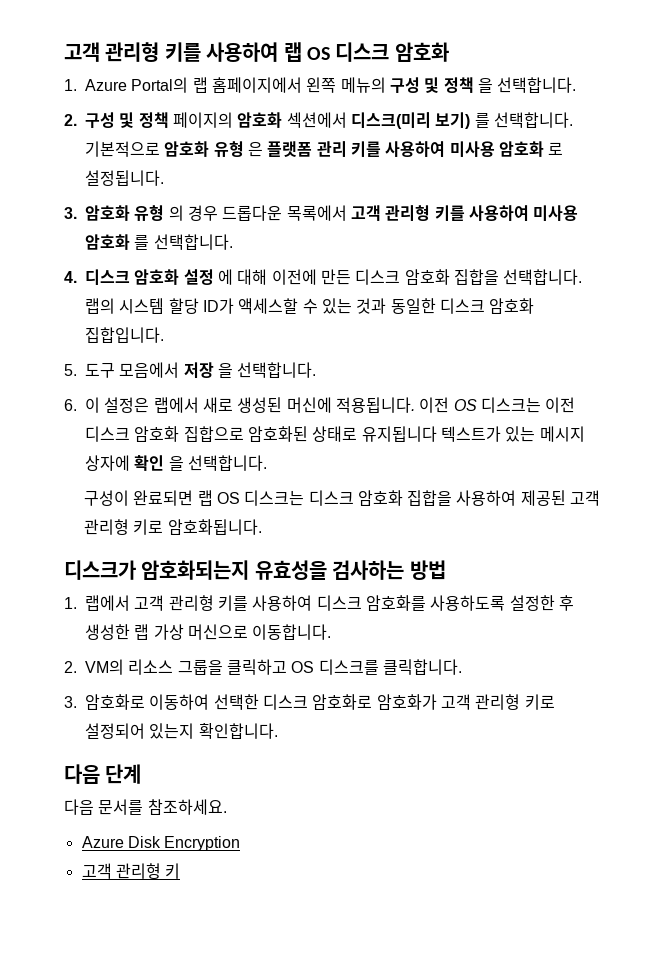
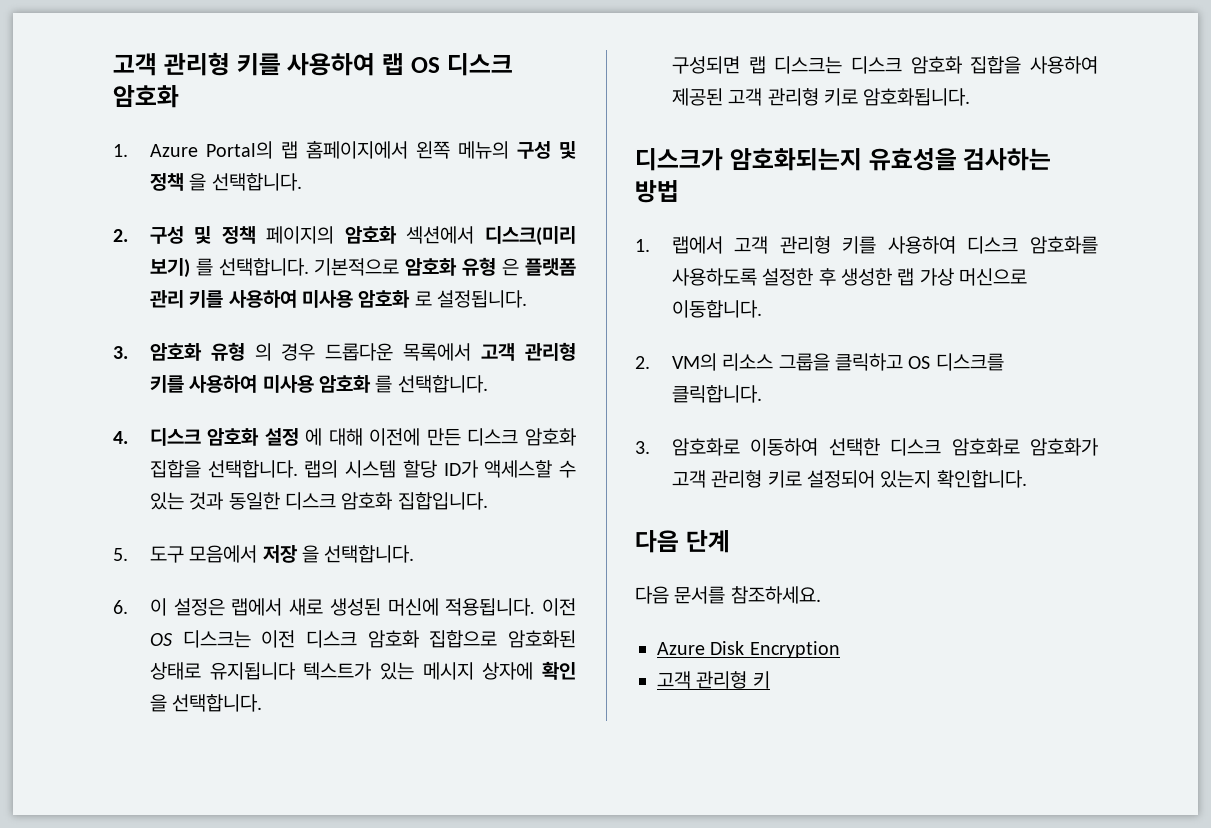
[83,490,240,506] 구성이 완료되면 랩 OS -> [671,56,766,74] 구성되면 랩

